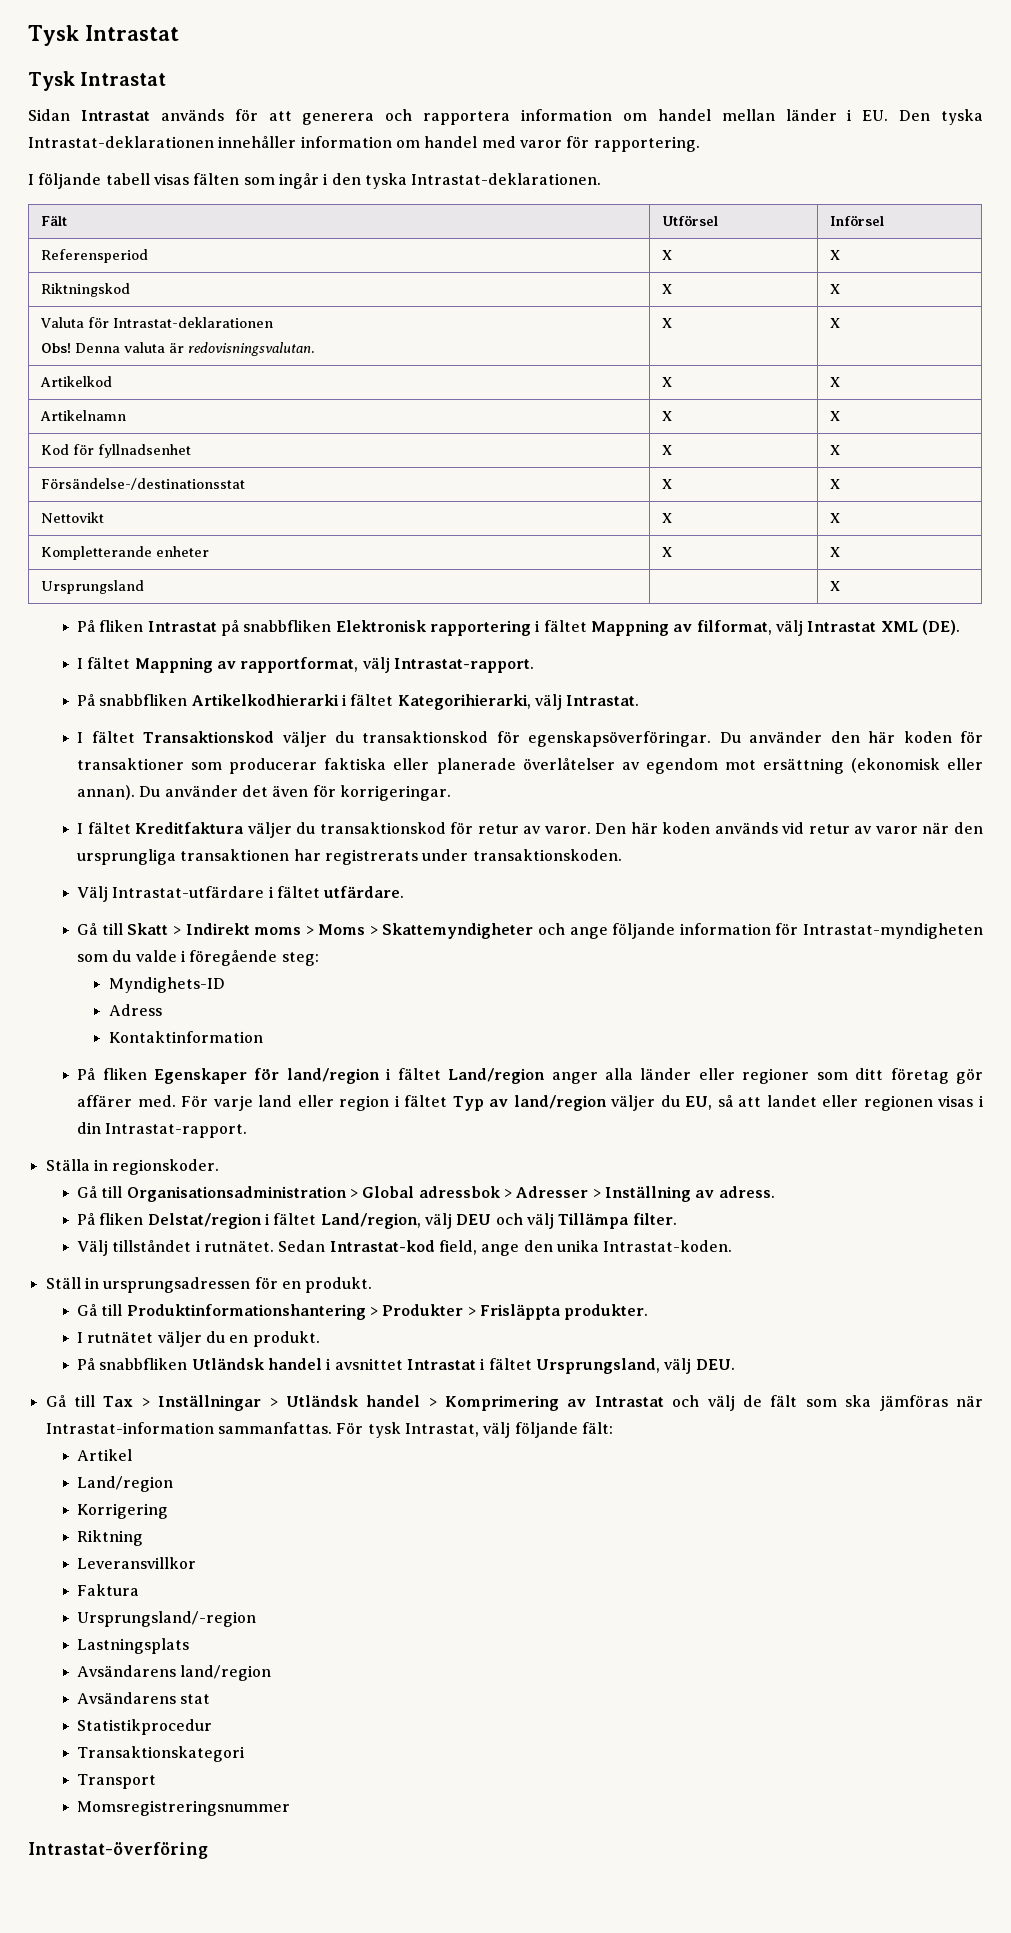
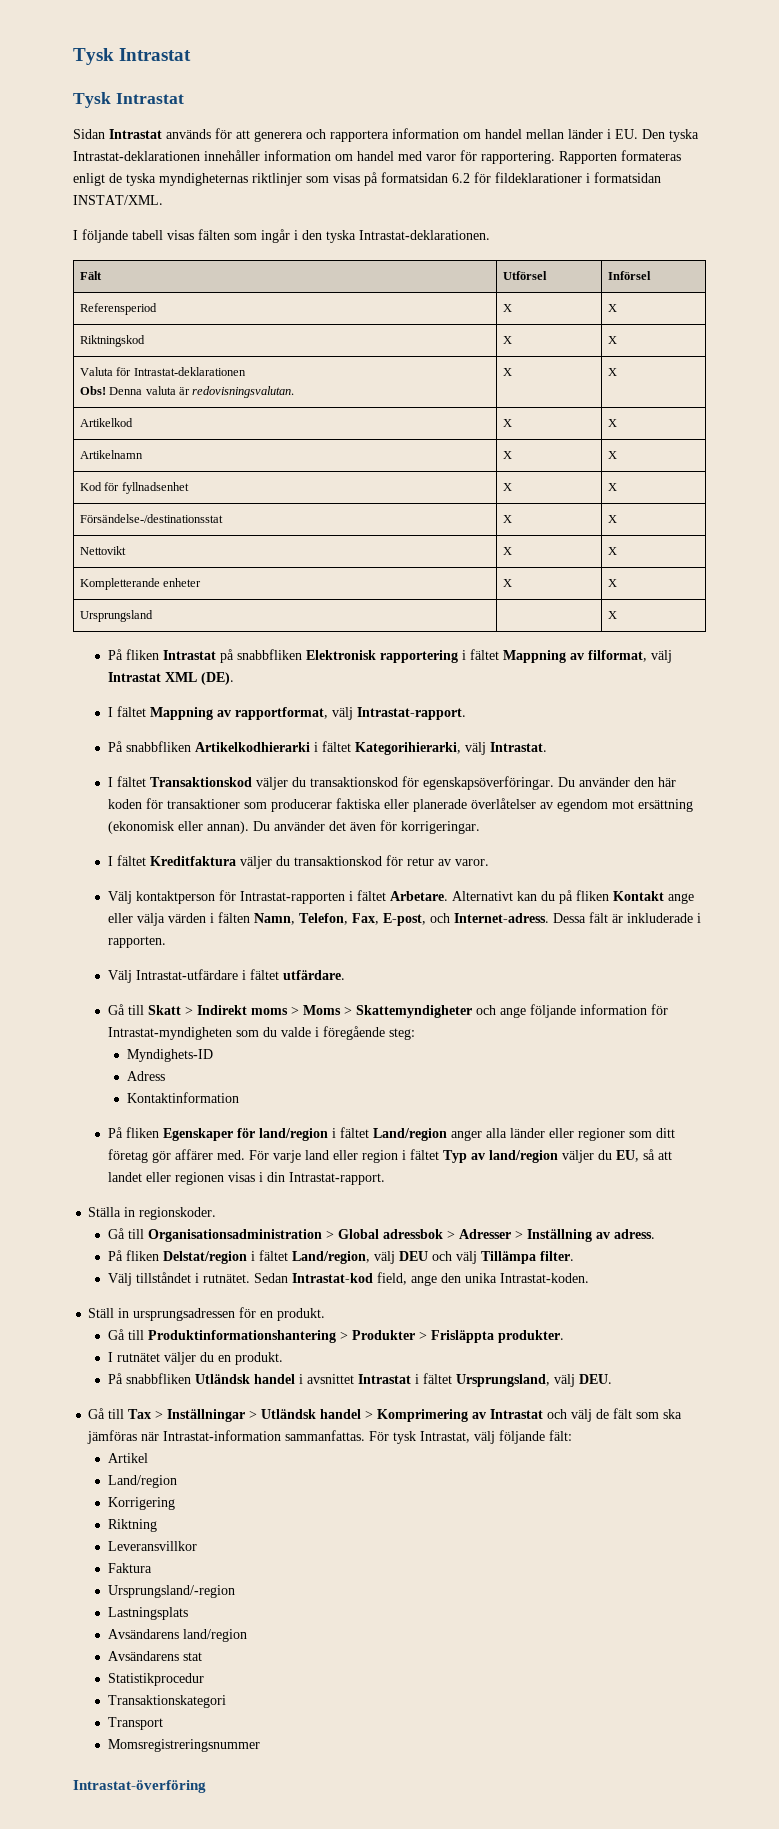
(700, 144) none -> [559,150,681,164] [73,172,661,186] [73,195,163,205] Rapporten formateras enligt de tyska myndigheternas riktlinjer som visas på formatsidan 6.2 för fildeklarationer i formatsidan INSTAT/XML.
[595,822,984,834] [77,849,622,865] Den här koden används vid retur av varor när den ursprungliga transaktionen har registrerats under transaktionskoden. -> [107,890,694,904] [107,912,701,926] [107,936,166,948] // Välj kontaktperson för Intrastat-rapporten i fältet Arbetare. Alternativt kan du på fliken Kontakt ange eller välja värden i fälten Namn, Telefon, Fax, E-post, och Internet-adress. Dessa fält är inkluderade i rapporten.

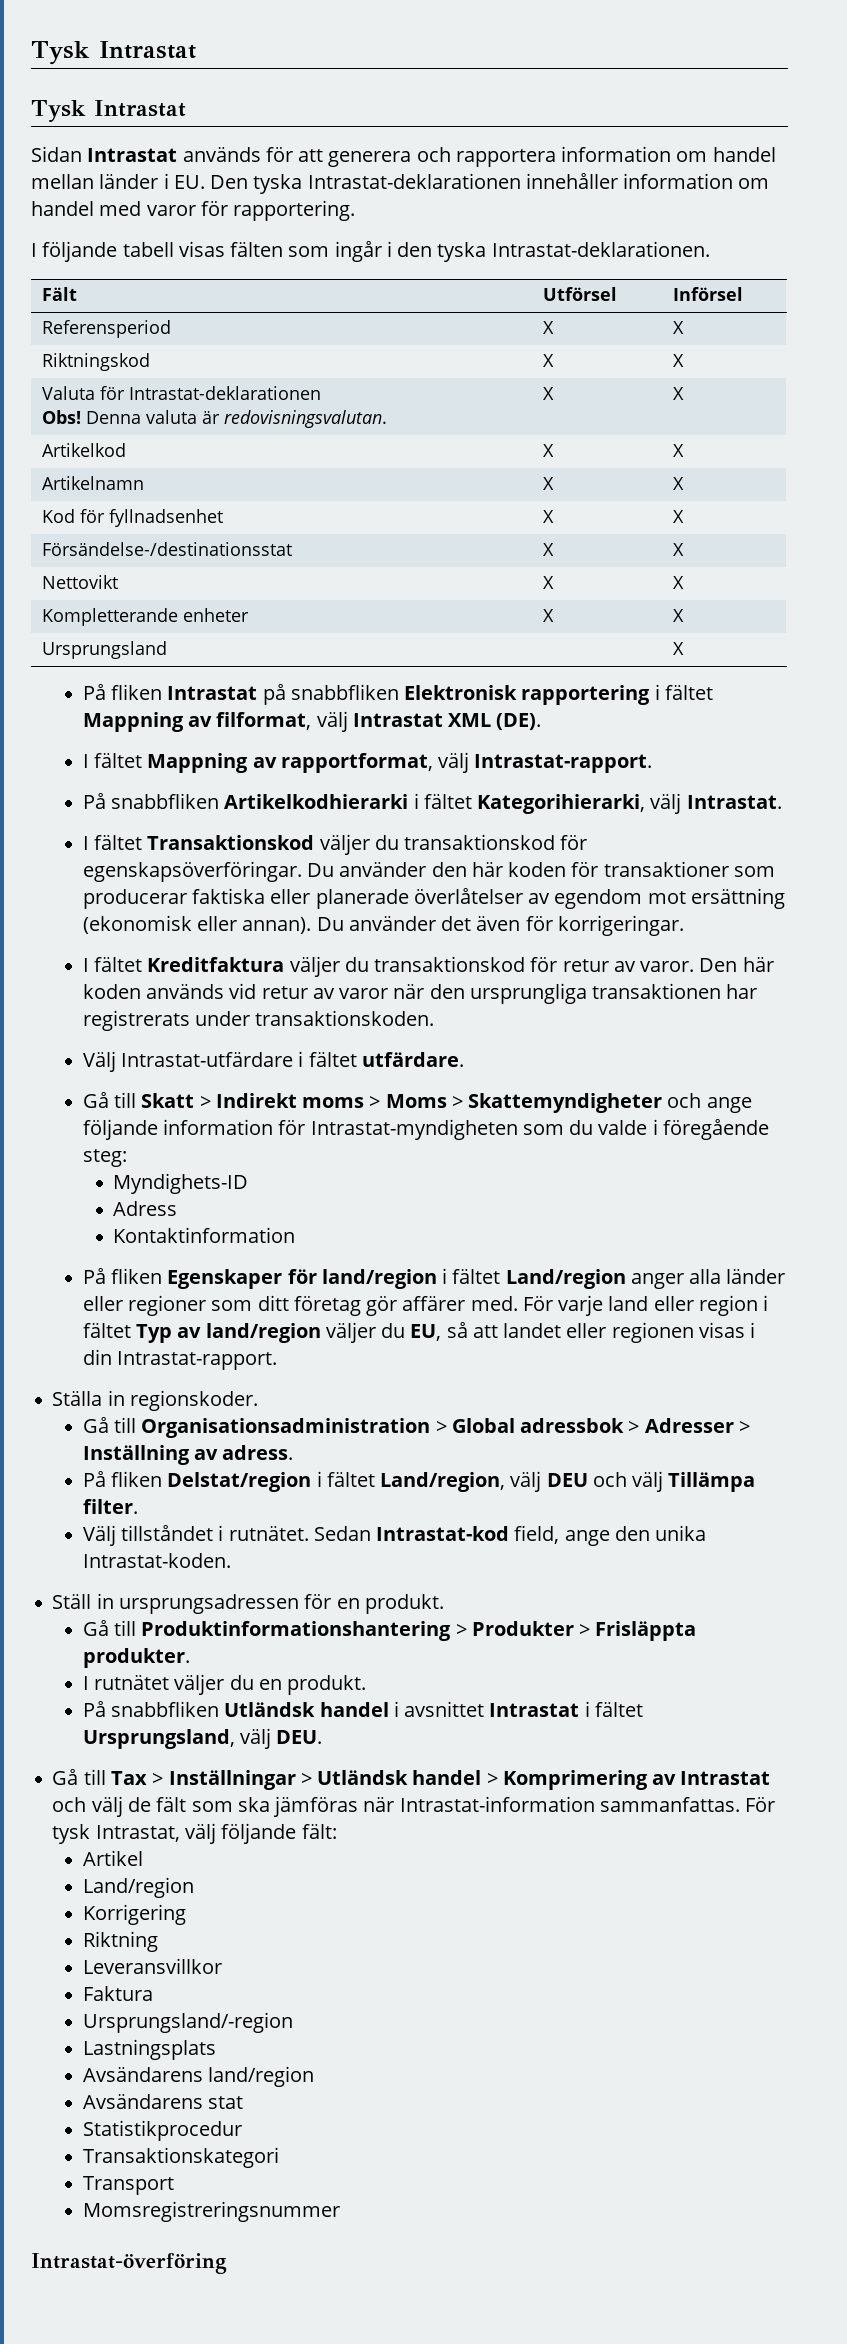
[559,150,681,164] [73,172,661,186] [73,195,163,205] Rapporten formateras enligt de tyska myndigheternas riktlinjer som visas på formatsidan 6.2 för fildeklarationer i formatsidan INSTAT/XML. -> (356, 210) none
[107,890,694,904] [107,912,701,926] [107,936,166,948] // Välj kontaktperson för Intrastat-rapporten i fältet Arbetare. Alternativt kan du på fliken Kontakt ange eller välja värden i fälten Namn, Telefon, Fax, E-post, och Internet-adress. Dessa fält är inkluderade i rapporten. -> [699,957,774,972] [82,983,758,1004] [82,1010,435,1031] Den här koden används vid retur av varor när den ursprungliga transaktionen har registrerats under transaktionskoden.

